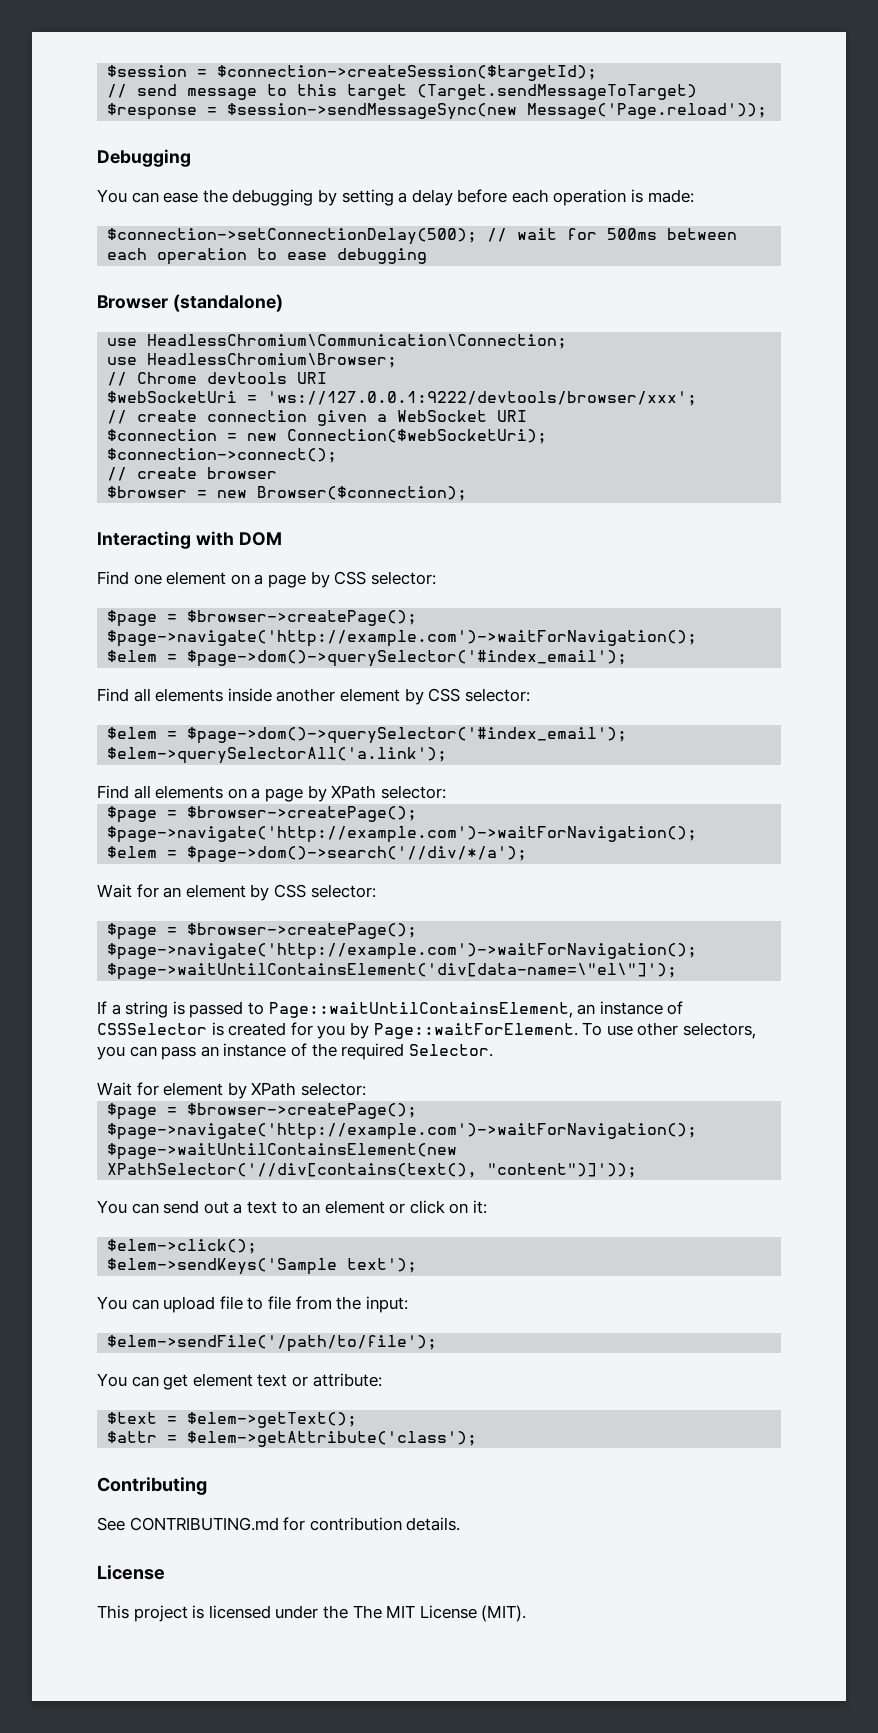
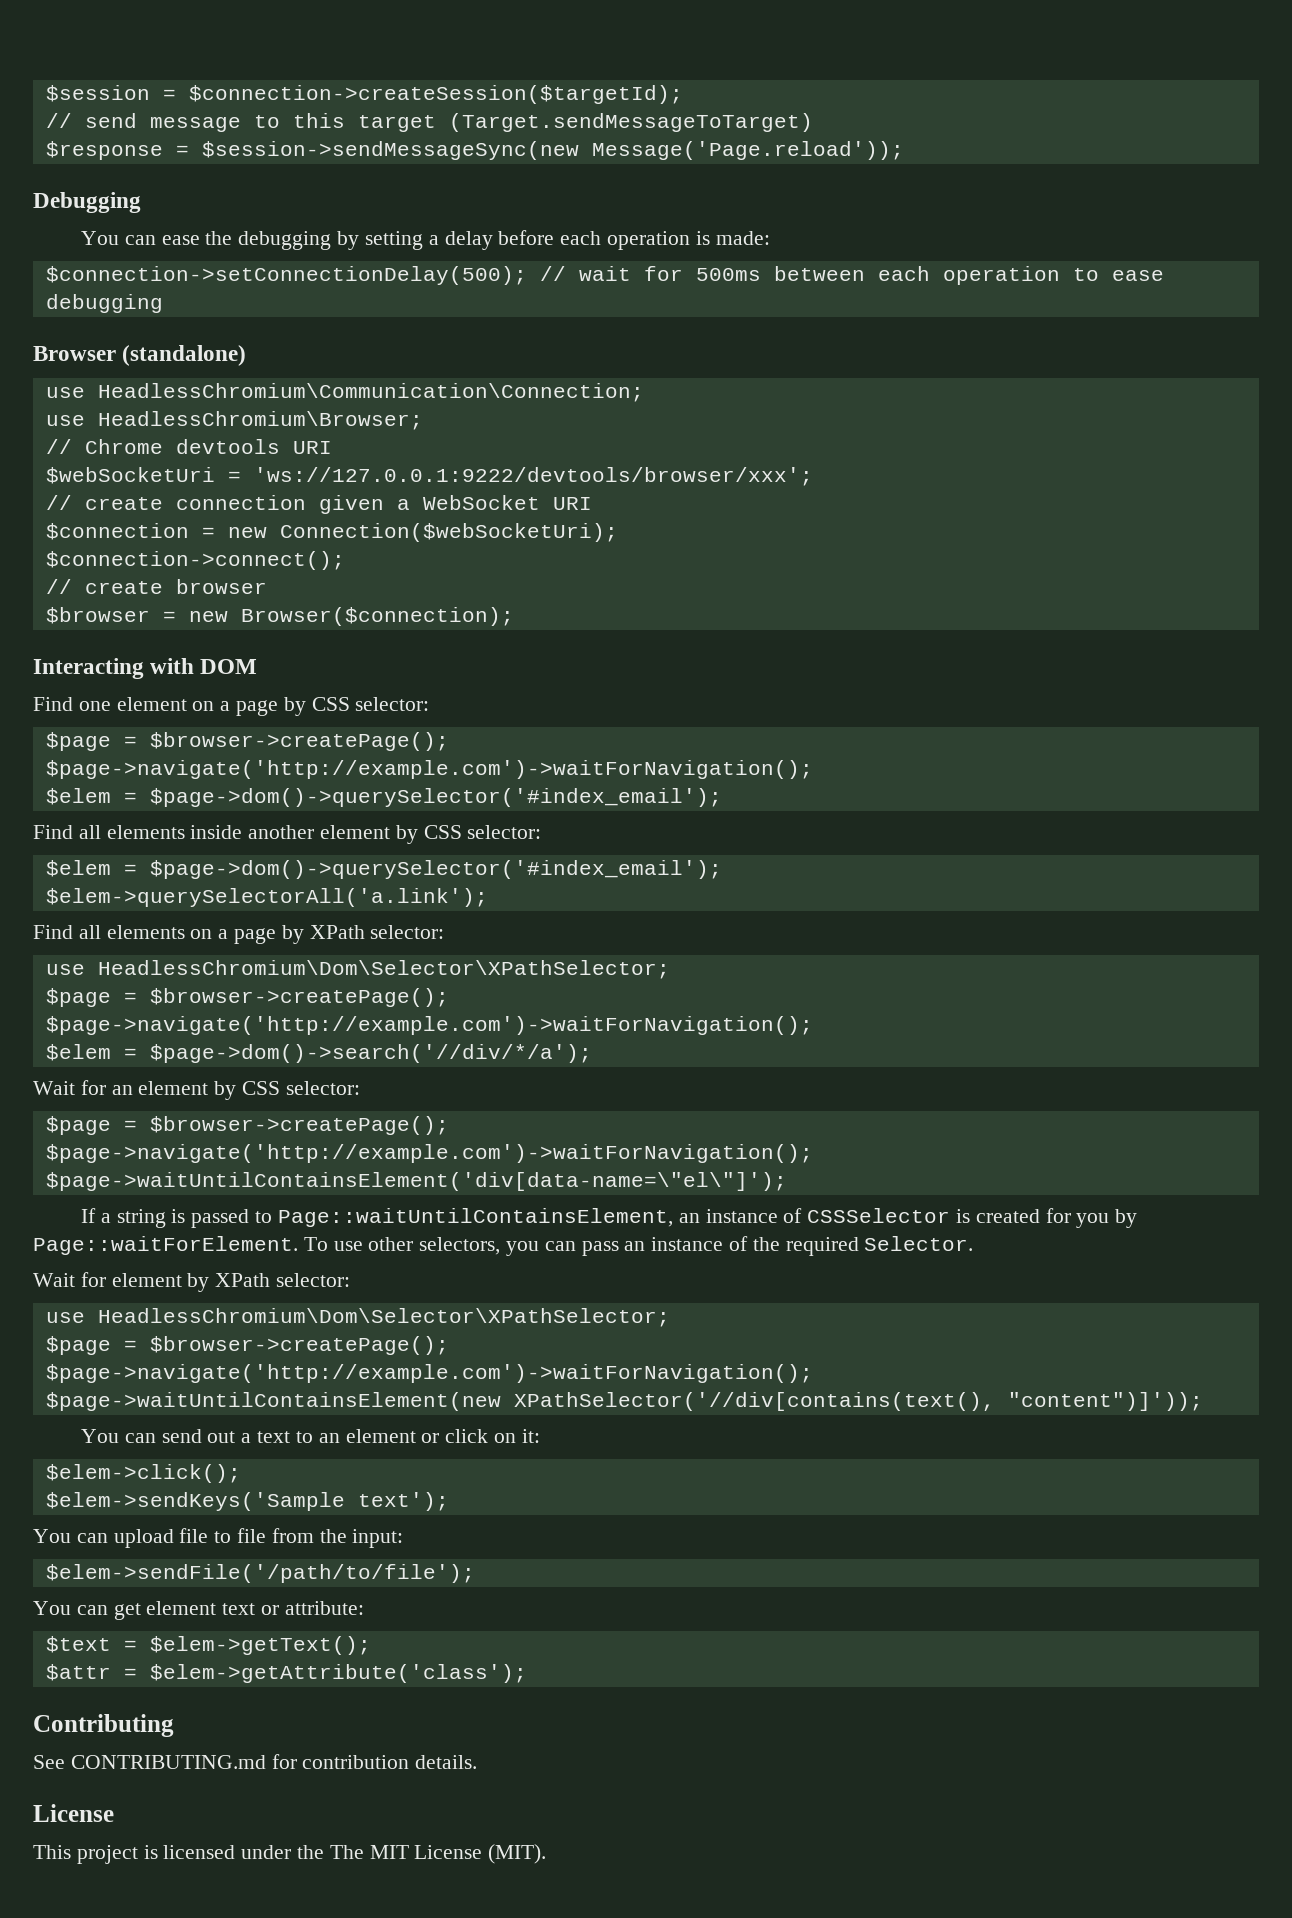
(446, 792) none -> [45,960,670,979] // use HeadlessChromium\Dom\Selector\XPathSelector;
(366, 1089) none -> [45,1308,670,1327] // use HeadlessChromium\Dom\Selector\XPathSelector;

